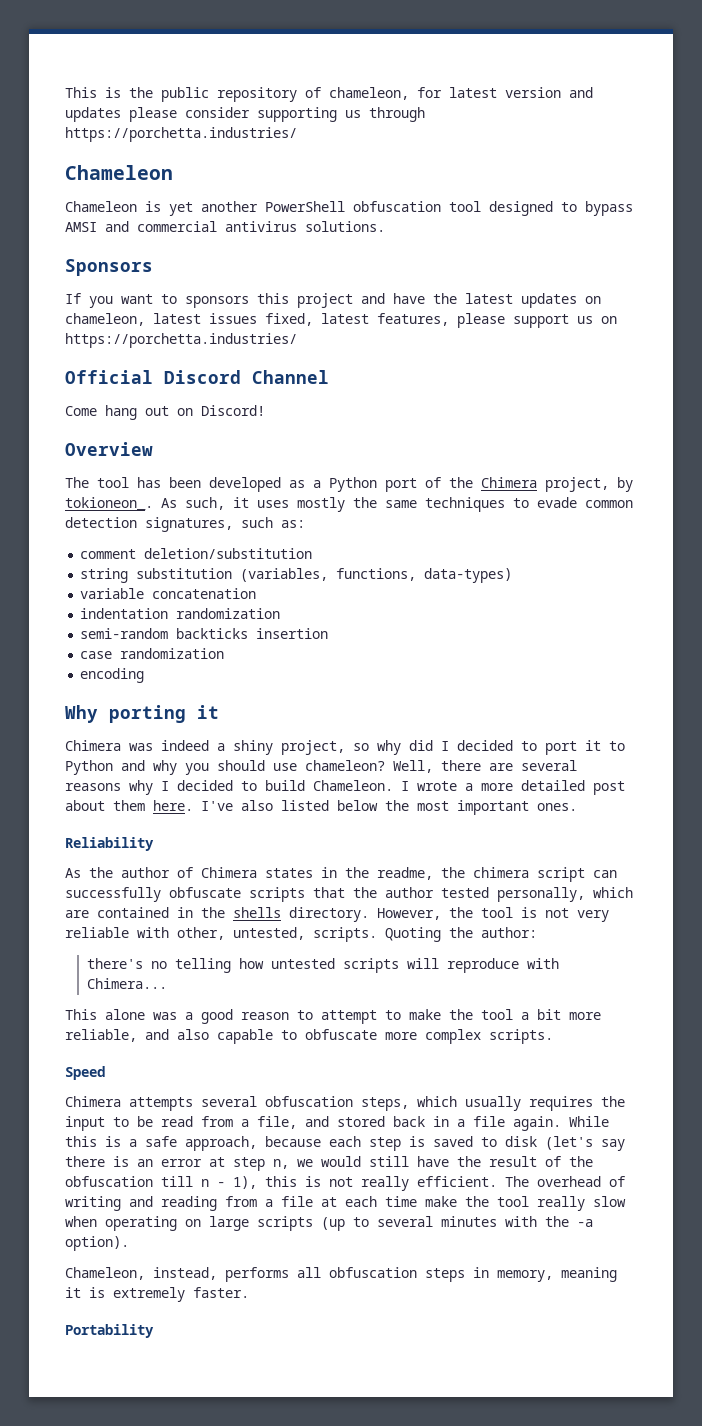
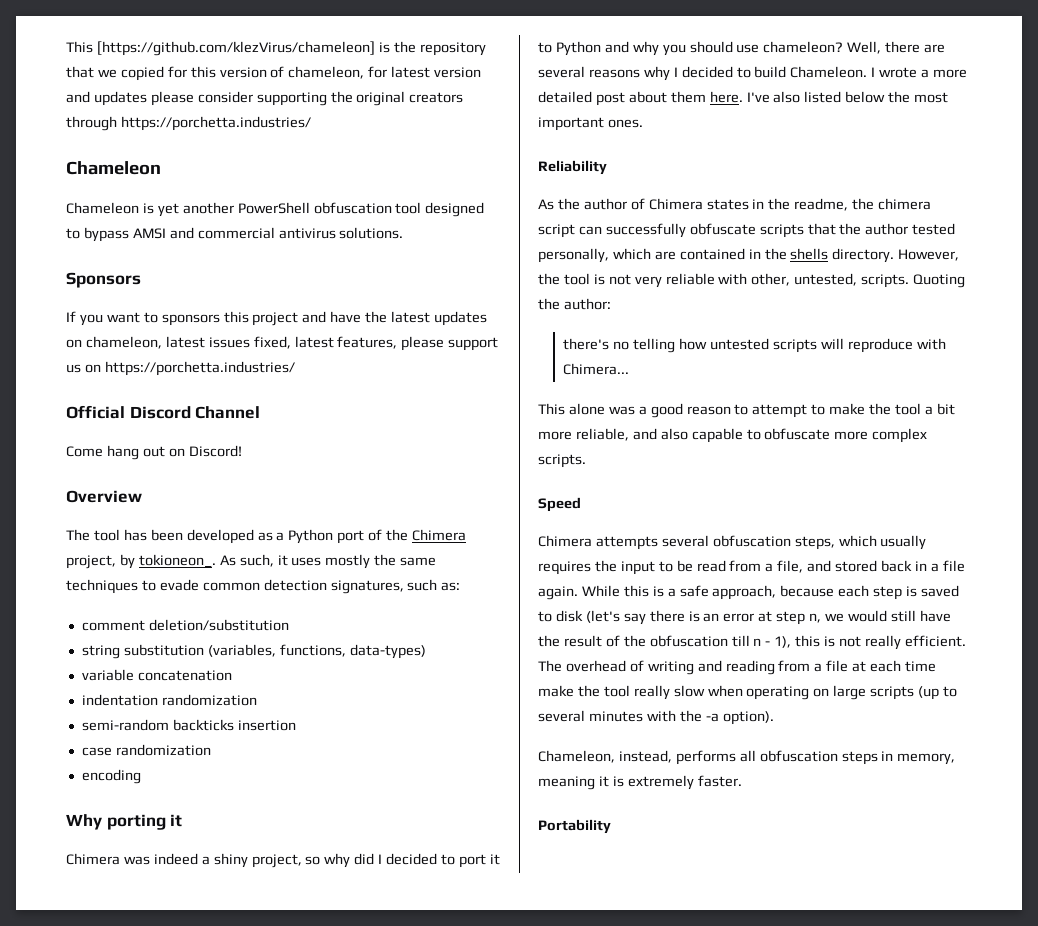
[65,87,97,98] This -> [66,41,375,56] This [https://github.com/klezVirus/chameleon]
[161,87,297,102] public repository -> [419,42,486,56] [66,66,267,81] repository that we copied for this version
[345,110,361,118] us -> [330,91,464,106] the original creators

